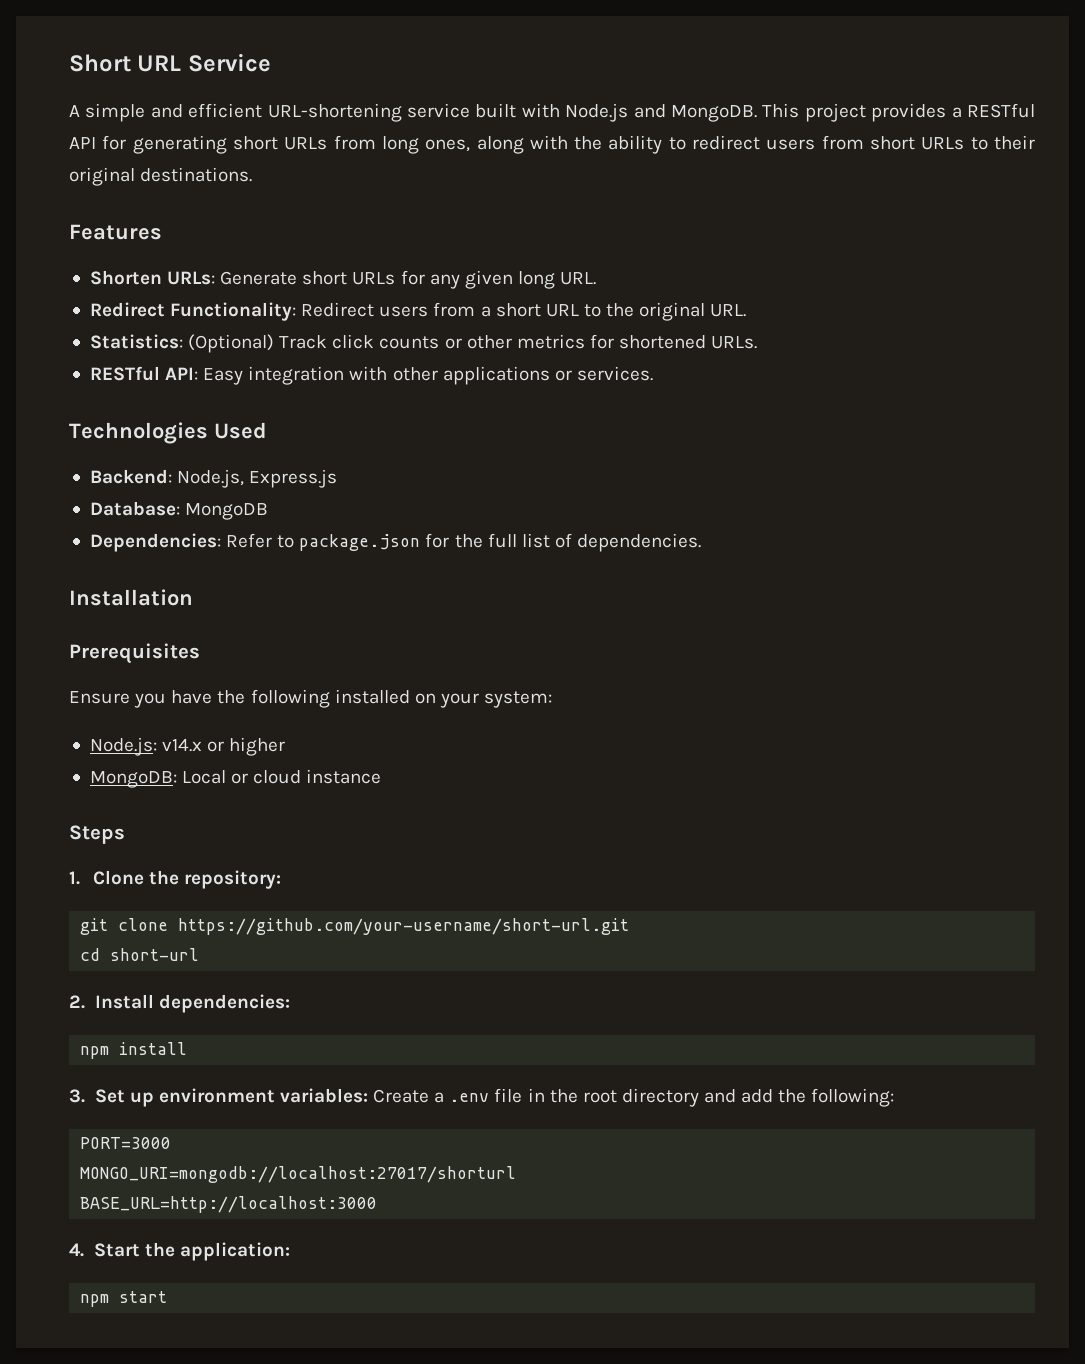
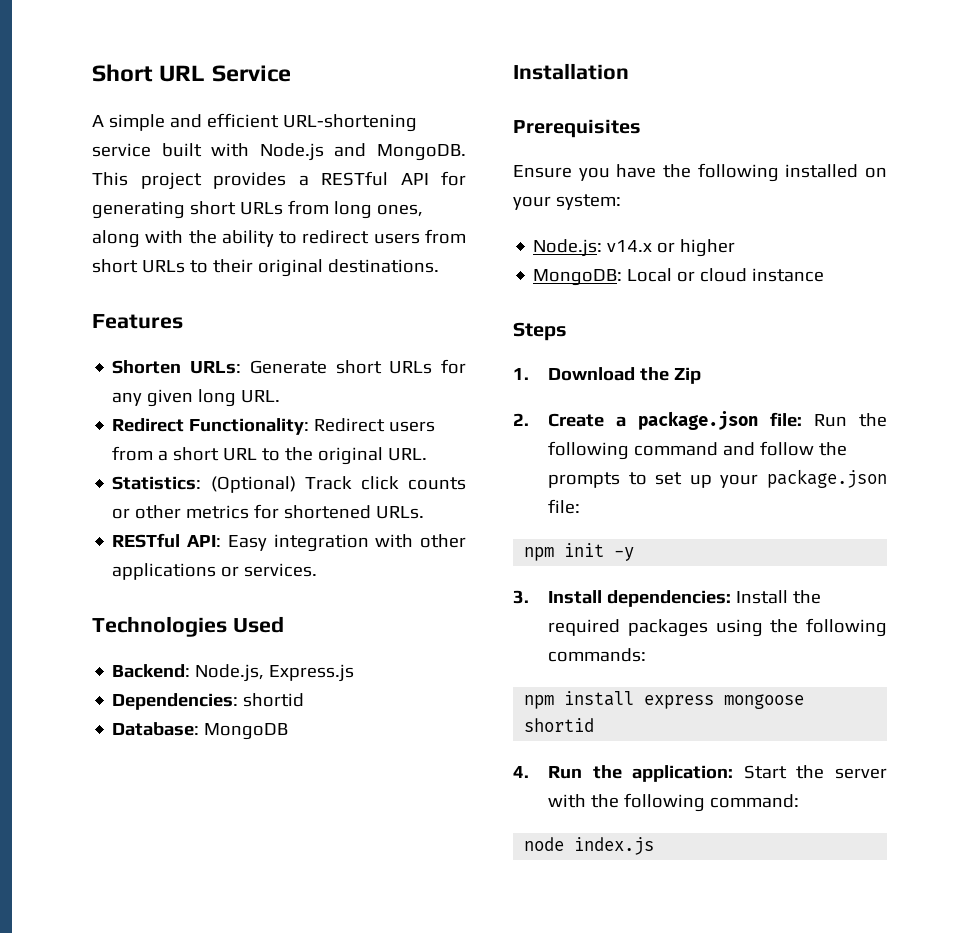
(338, 478) none -> [112,693,305,710] // Dependencies: shortid
[89,533,702,552] // Dependencies: Refer to package.json for the full list of dependencies. -> (289, 731) none
[93,870,282,889] [80,918,630,935] [80,948,200,961] [69,994,290,1013] [80,1042,188,1059] [69,1088,895,1107] [80,1137,172,1149] [80,1166,517,1183] [80,1196,378,1213] [69,1242,290,1261] [80,1291,168,1307] Clone the repository: // git clone https://github.com/your-username/short-url.git // cd short-url // 2. Install dependencies: // npm install // 3. Set up environment variables: Create a .env file in the root directory and add the following: // PORT=3000 // MONGO_URI=mongodb://localhost:27017/shorturl // BASE_URL=http://localhost:3000 // 4. Start the application: // npm start -> [548,367,702,384] [513,411,887,430] [548,441,848,460] [548,469,887,488] [548,499,581,514] [524,543,635,561] [513,590,822,607] [548,618,887,637] [548,648,647,662] [524,691,805,709] [524,718,595,732] [513,765,887,782] [548,793,800,812] [524,837,655,855] Download the Zip // 2. Create a package.json file: Run the following command and follow the prompts to set up your package.json file: // npm init -y // 3. Install dependencies: Install the required packages using the following commands: // npm install express mongoose shortid // 4. Run the application: Start the server with the following command: // node index.js

